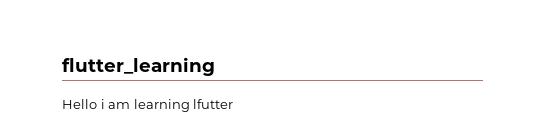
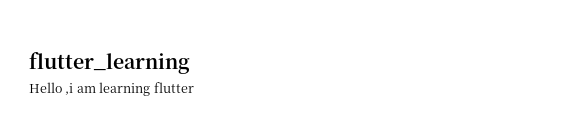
[100,99,105,109] i -> [65,83,74,95] ,i
[193,99,234,109] lfutter -> [153,82,194,93] flutter

